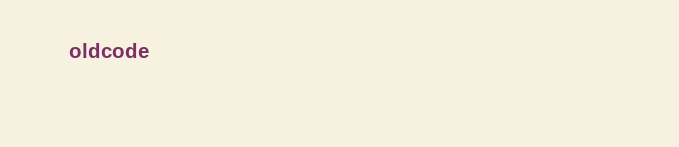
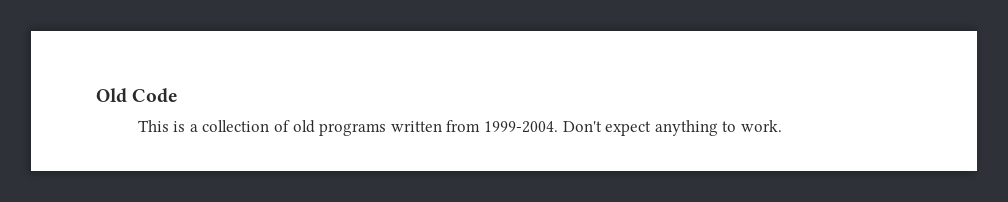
[69,43,149,58] oldcode -> [96,88,179,103] [137,120,782,136] Old Code // This is a collection of old programs written from 1999-2004. Don't expect anything to work.

